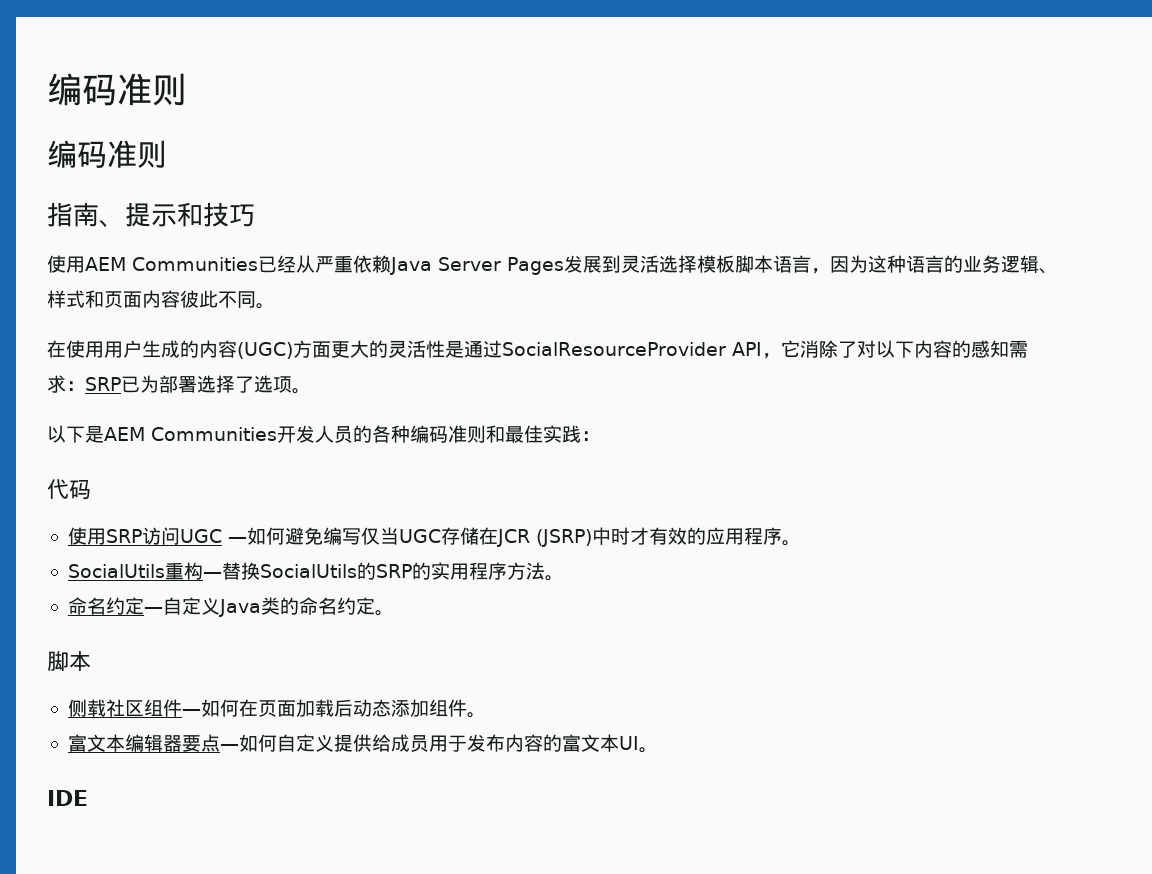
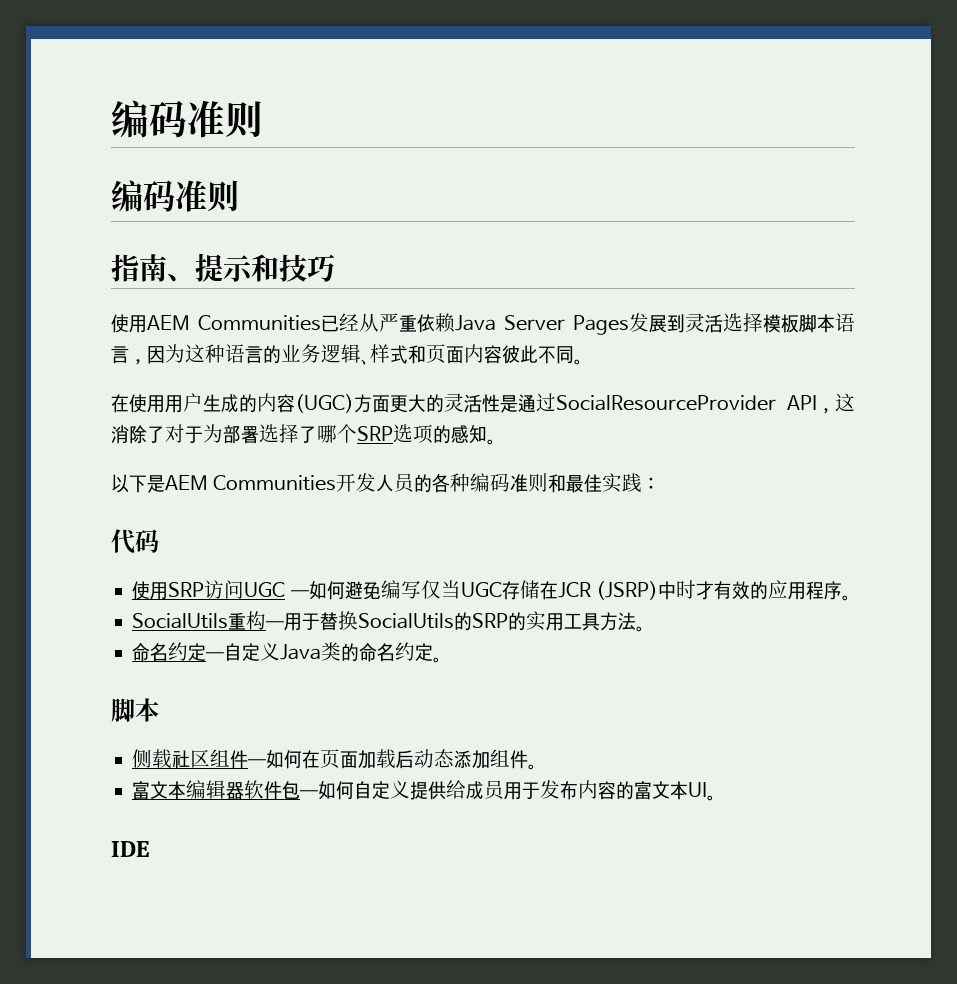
[780,340,800,358] 它 -> [835,393,855,412] 这
[875,340,1028,358] [47,375,292,393] 以下内容的感知需求：SRP已为部署选择了选项 -> [185,424,487,444] 于为部署选择了哪个SRP选项的感知
(222, 575) none -> [284,613,321,631] 用于
[468,562,507,580] 程序 -> [564,613,601,631] 工具
[181,734,220,752] 要点 -> [244,780,301,800] 软件包

